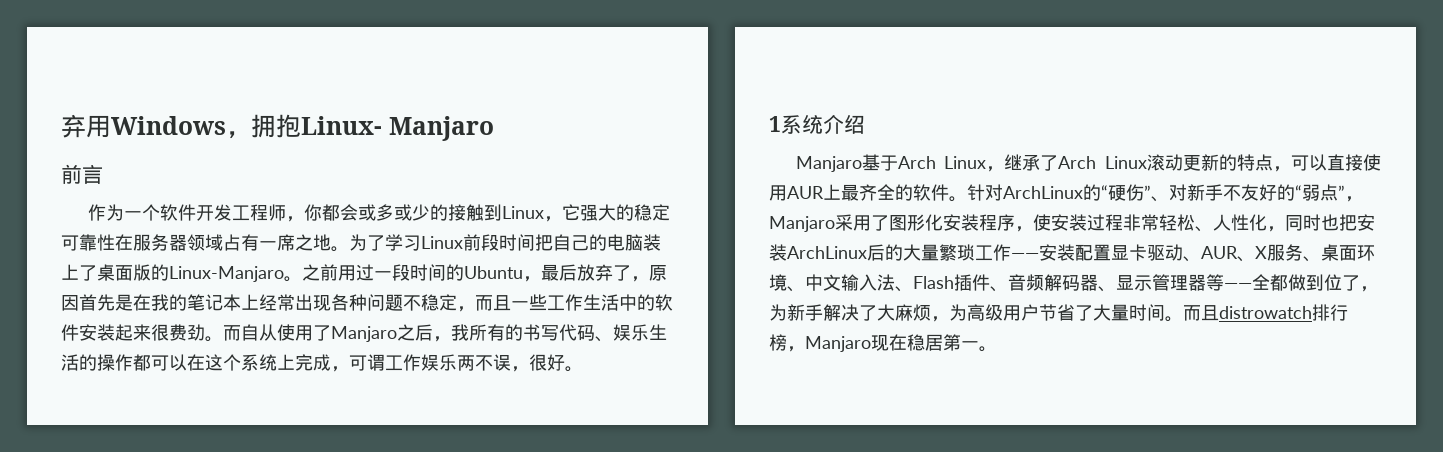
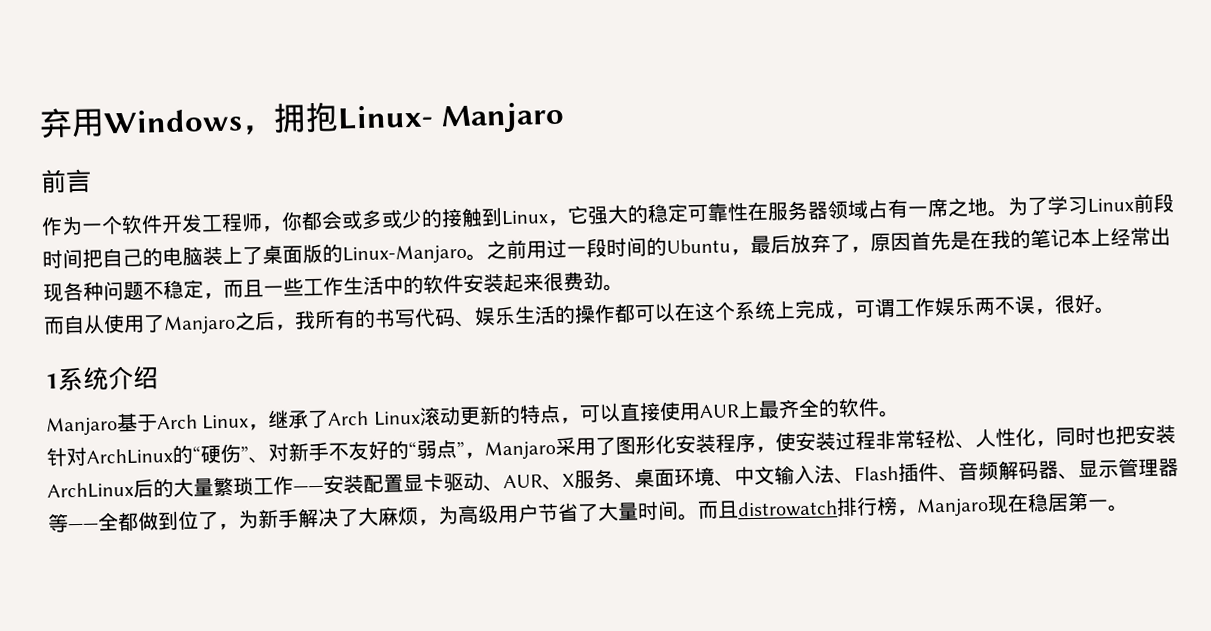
(223, 339) none -> (624, 287) //
(967, 199) none -> (900, 413) //

